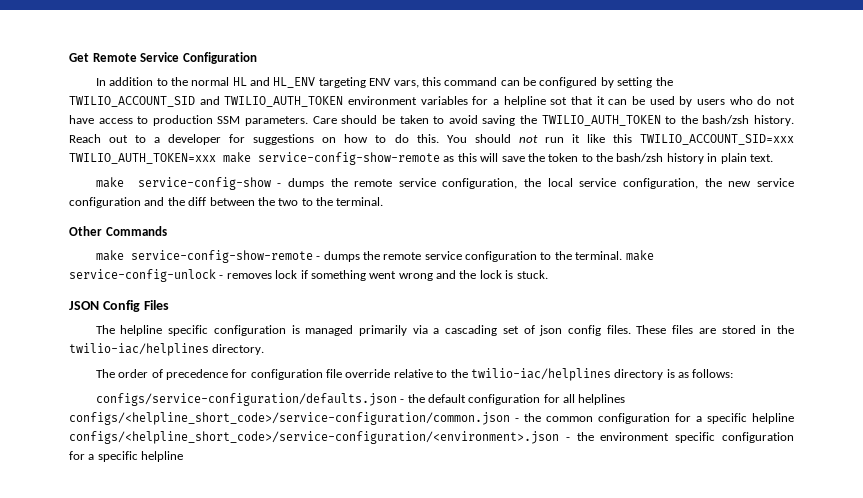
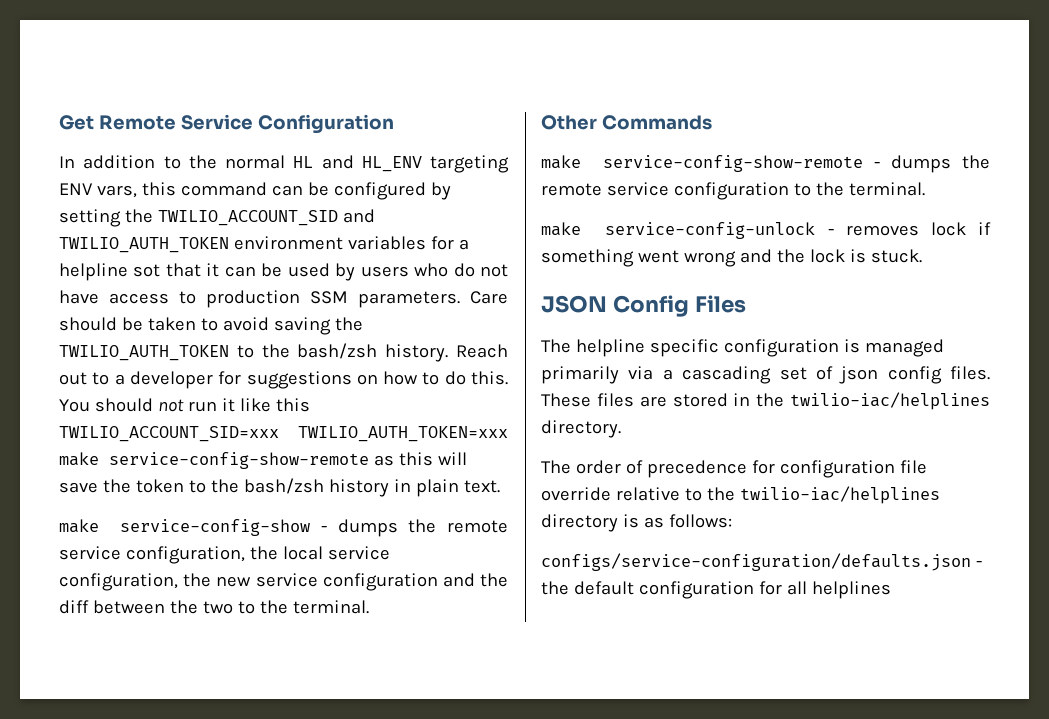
(623, 255) none -> (925, 189) //
[69,412,794,425] [69,431,794,444] [69,451,184,462] configs/<helpline_short_code>/service-configuration/common.json - the common configuration for a specific helpline configs/<helpline_short_code>/service-configuration/<environment>.json - the environment specific configuration for a specific helpline -> (891, 590) none

